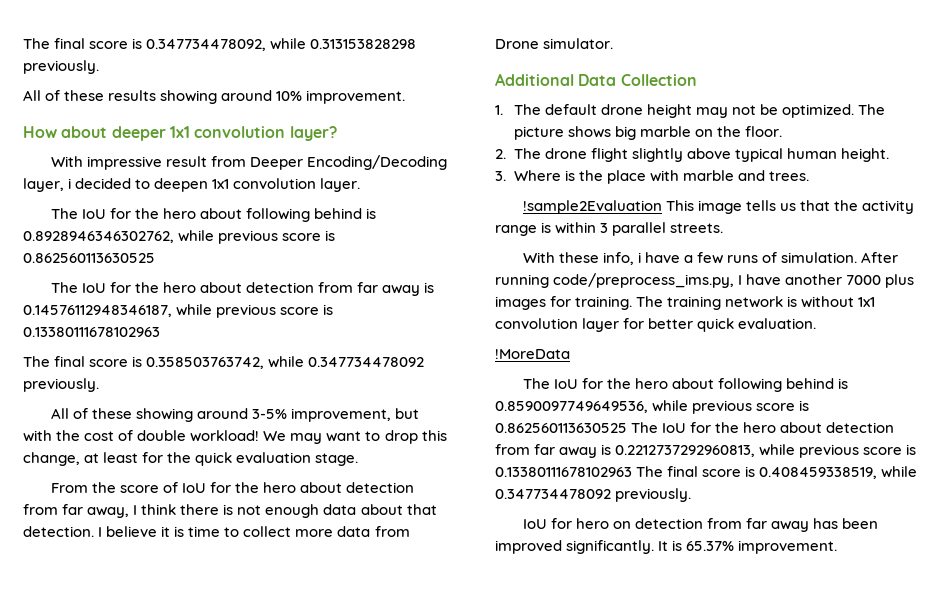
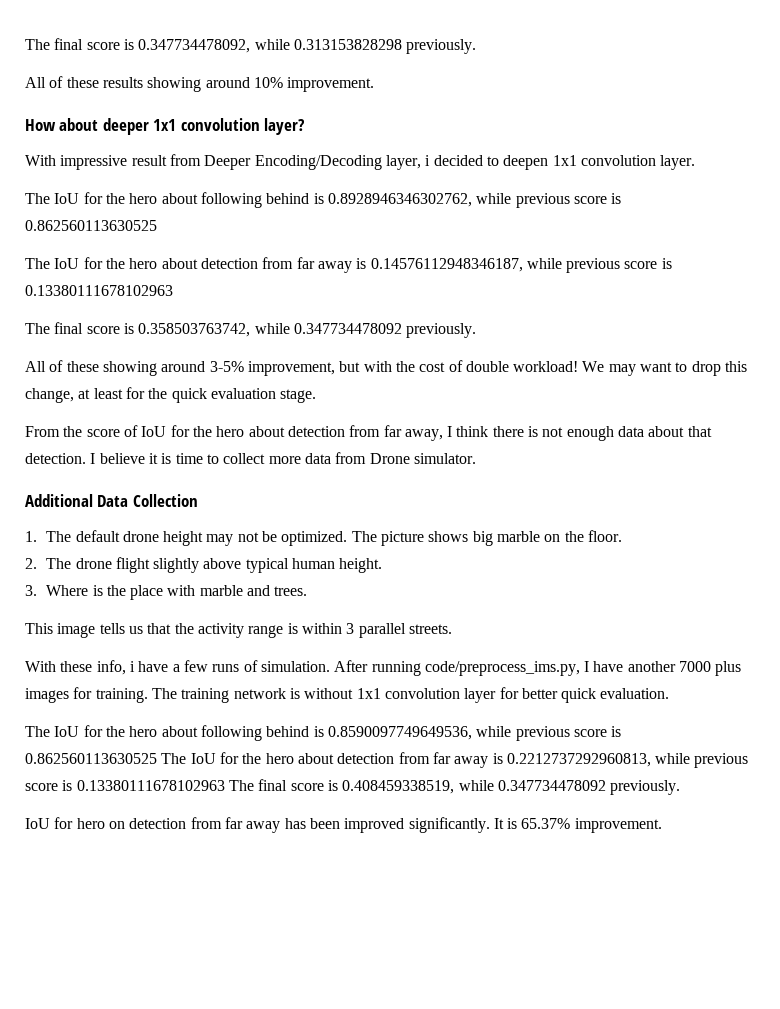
[522,200,662,214] !sample2Evaluation -> (308, 591) none
[495,349,570,359] // !MoreData -> (670, 693) none

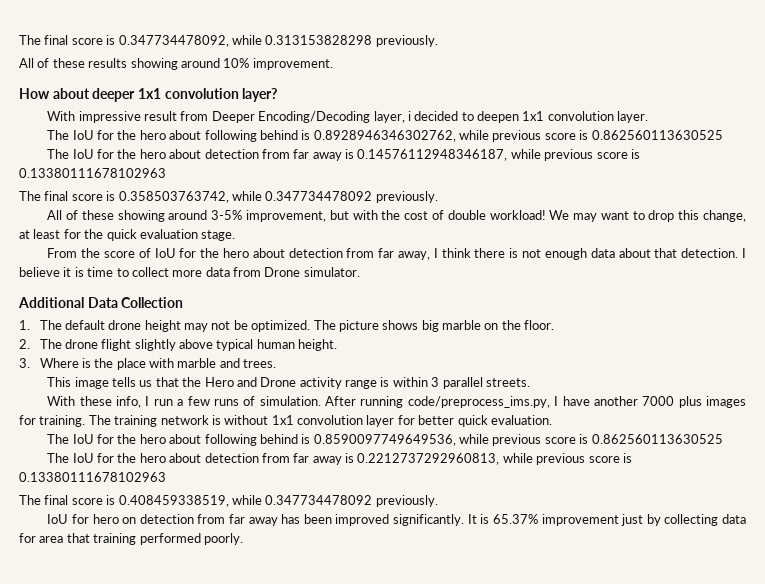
(194, 628) none -> [204,377,297,387] Hero and Drone
[129,661,169,672] i have -> [145,396,173,406] I run
(157, 758) none -> (723, 439) //
(225, 785) none -> (166, 477) //
[574,818,662,833] improvement. -> [541,514,747,526] [19,533,243,545] improvement just by collecting data for area that training performed poorly.

